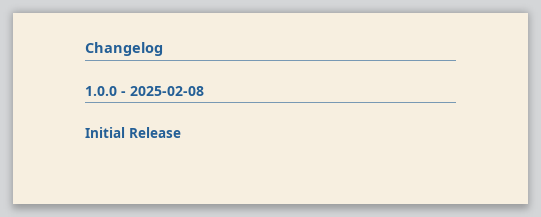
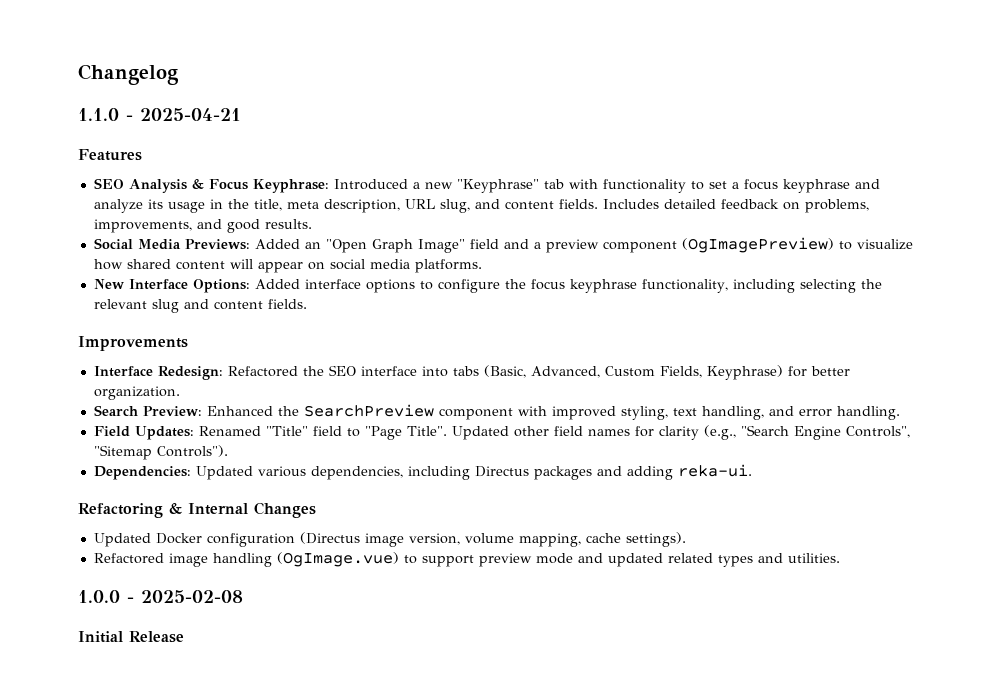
(163, 49) none -> [78,108,241,121] [78,149,142,161] [93,178,880,193] [93,199,869,213] [93,219,312,233] [93,237,913,253] [93,259,482,273] [93,279,882,293] [93,299,307,313] [78,336,188,351] [93,365,850,380] [93,386,180,400] [93,404,900,420] [93,425,910,440] [93,445,228,460] [93,464,752,480] [78,502,316,518] [93,532,686,547] [93,552,840,567] // 1.1.0 - 2025-04-21 // Features // SEO Analysis & Focus Keyphrase: Introduced a new "Keyphrase" tab with functionality to set a focus keyphrase and analyze its usage in the title, meta description, URL slug, and content fields. Includes detailed feedback on problems, improvements, and good results. // Social Media Previews: Added an "Open Graph Image" field and a preview component (OgImagePreview) to visualize how shared content will appear on social media platforms. // New Interface Options: Added interface options to configure the focus keyphrase functionality, including selecting the relevant slug and content fields. // Improvements // Interface Redesign: Refactored the SEO interface into tabs (Basic, Advanced, Custom Fields, Keyphrase) for better organization. // Search Preview: Enhanced the SearchPreview component with improved styling, text handling, and error handling. // Field Updates: Renamed "Title" field to "Page Title". Updated other field names for clarity (e.g., "Search Engine Controls", "Sitemap Controls"). // Dependencies: Updated various dependencies, including Directus packages and adding reka-ui. // Refactoring & Internal Changes // Updated Docker configuration (Directus image version, volume mapping, cache settings). // Refactored image handling (OgImage.vue) to support preview mode and updated related types and utilities.

